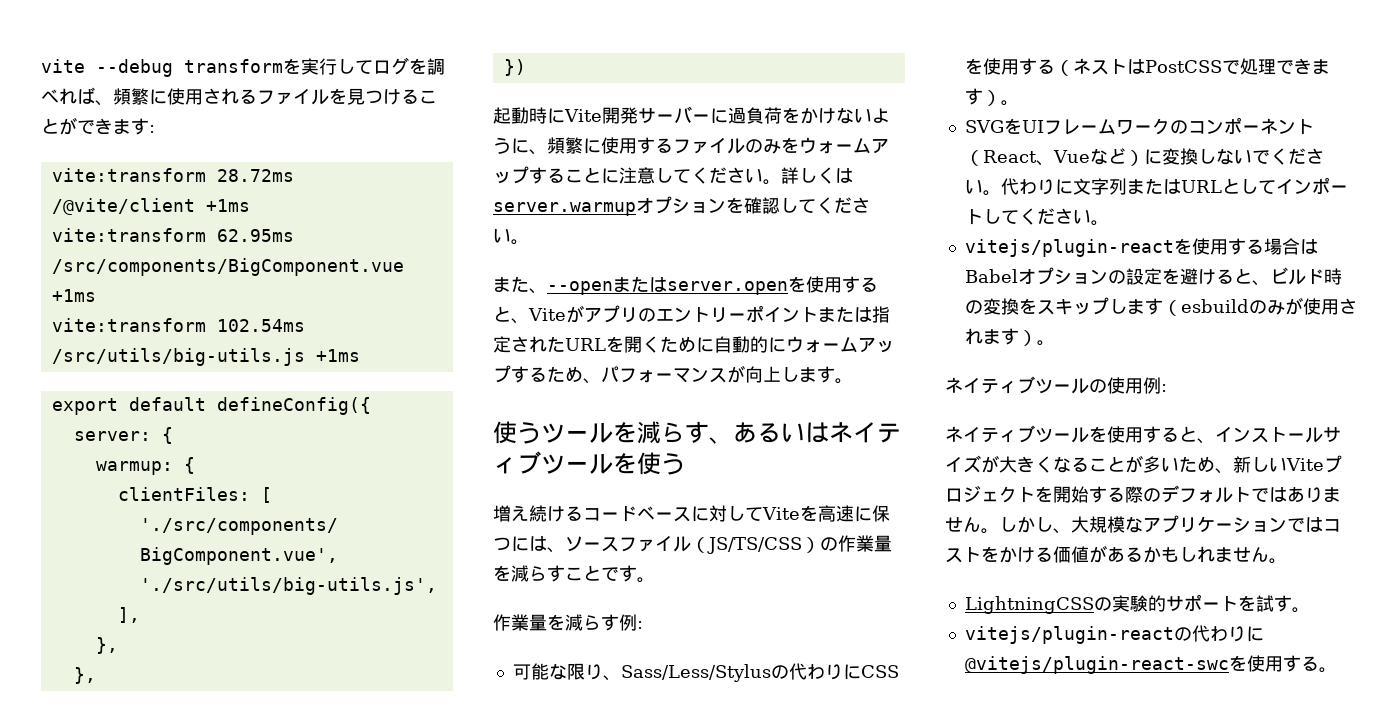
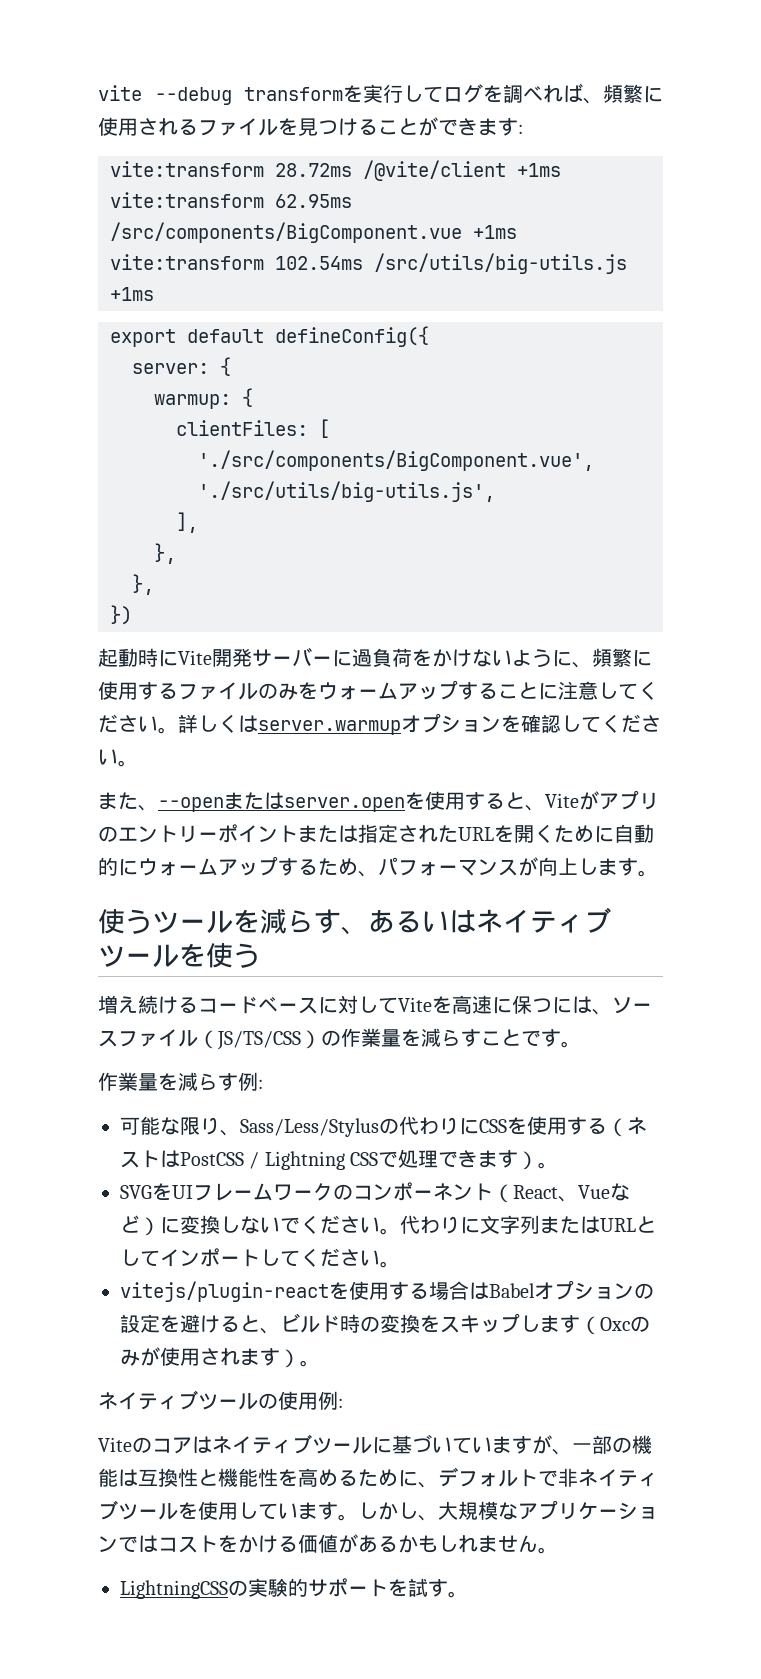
(1222, 66) none -> [249,1151,379,1170] / Lightning CSS
[1180,299,1249,313] esbuild -> [600,1317,630,1331] Oxc
(1167, 388) none -> [98,1434,652,1455] [98,1467,578,1488] Viteのコアはネイティブツールに基づいていますが、一部の機能は互換性と機能性を高めるために、デフォルトで非
[1143,426,1341,444] [945,455,1342,474] [945,485,1341,503] [945,517,981,532] すると、インストールサイズが大きくなることが多いため、新しいViteプロジェクトを開始する際のデフォルトではありません -> [238,1502,338,1520] しています
[964,625,1264,644] [964,655,1337,674] // vitejs/plugin-reactの代わりに@vitejs/plugin-react-swcを使用する。 -> (468, 1594) none

